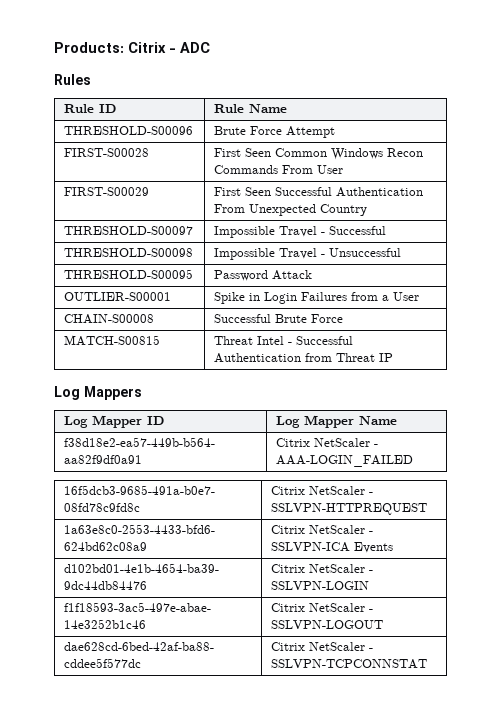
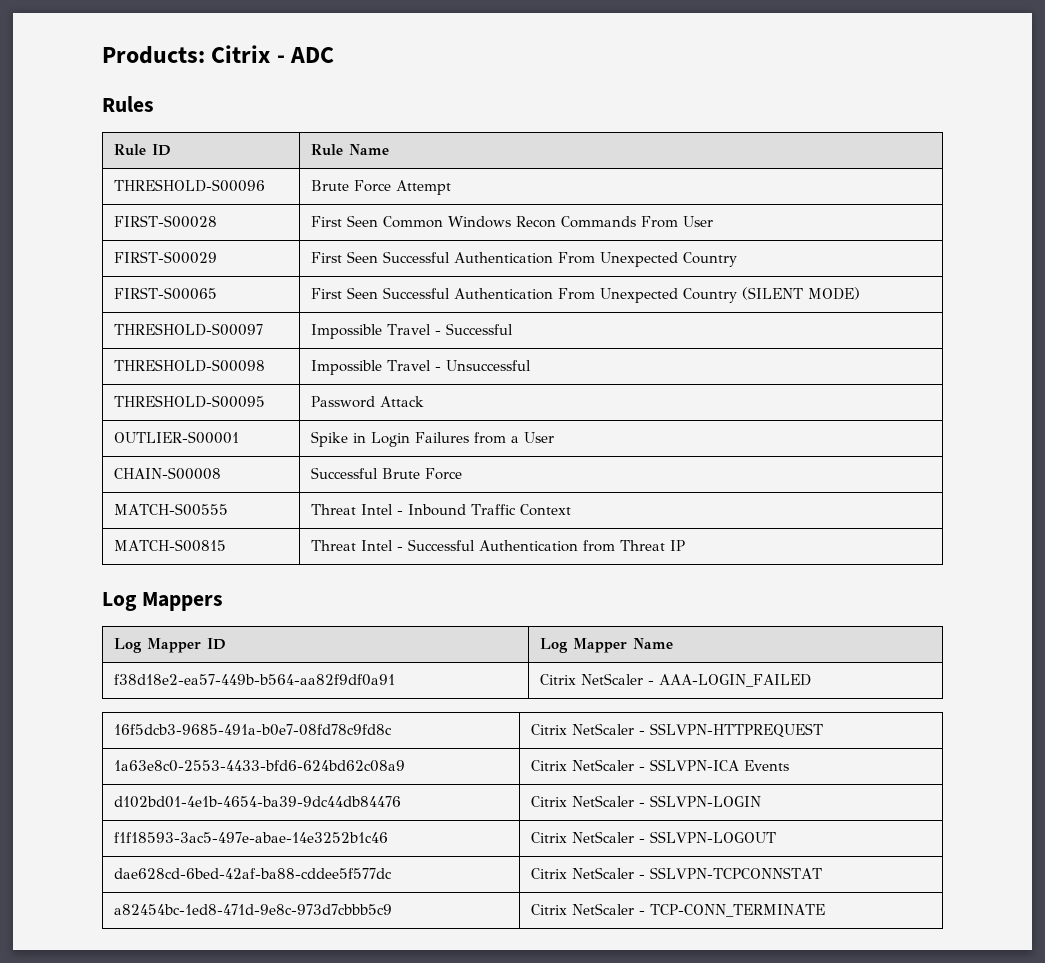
(368, 210) none -> [114,287,218,300] [311,287,861,303] // FIRST-S00065 | First Seen Successful Authentication From Unexpected Country (SILENT MODE)
(344, 318) none -> [114,503,229,516] [311,504,572,516] // MATCH-S00555 | Threat Intel - Inbound Traffic Context
(428, 664) none -> [114,904,393,915] [531,903,826,917] // a82454bc-1ed8-471d-9e8c-973d7cbbb5c9 | Citrix NetScaler - TCP-CONN_TERMINATE

